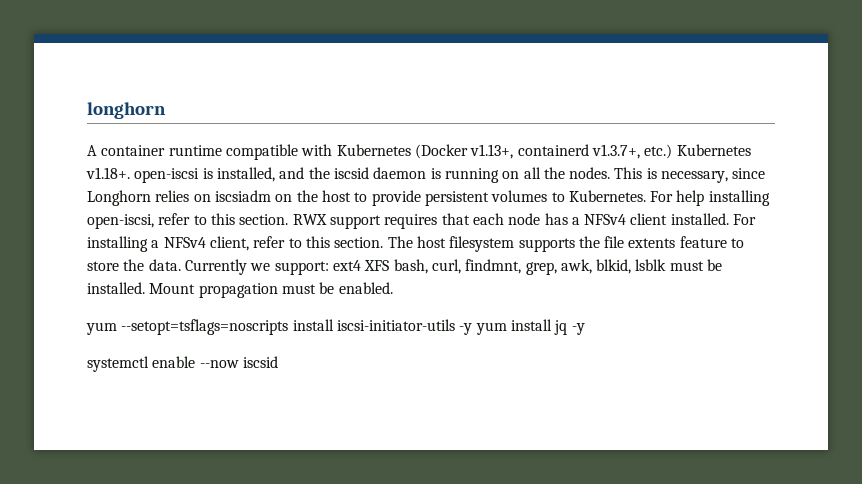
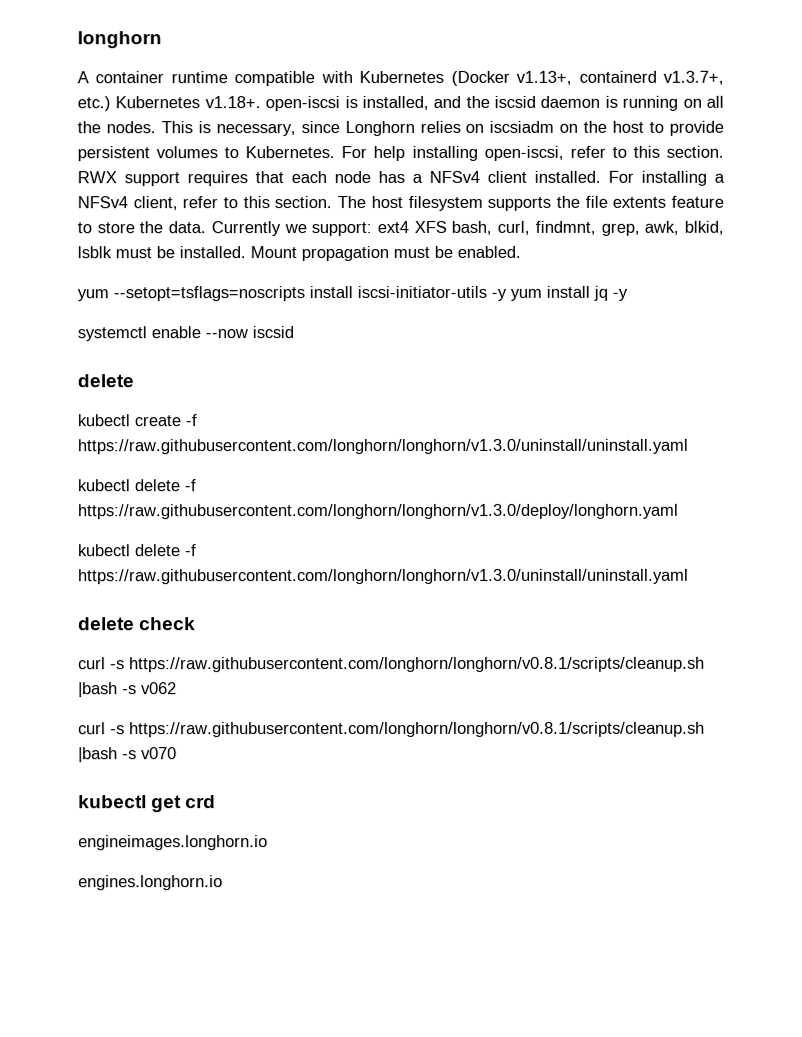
(278, 362) none -> [77,374,134,388] [77,414,197,427] [77,438,688,455] [77,479,196,492] [77,503,679,520] [78,544,197,557] [78,568,689,585] [78,617,197,631] [78,656,705,673] [78,682,177,698] [78,721,705,738] [78,747,177,763] [78,795,217,813] [78,835,268,851] [78,875,223,891] // delete // kubectl create -f https://raw.githubusercontent.com/longhorn/longhorn/v1.3.0/uninstall/uninstall.yaml // kubectl delete -f https://raw.githubusercontent.com/longhorn/longhorn/v1.3.0/deploy/longhorn.yaml // kubectl delete -f https://raw.githubusercontent.com/longhorn/longhorn/v1.3.0/uninstall/uninstall.yaml // delete check // curl -s https://raw.githubusercontent.com/longhorn/longhorn/v0.8.1/scripts/cleanup.sh |bash -s v062 // curl -s https://raw.githubusercontent.com/longhorn/longhorn/v0.8.1/scripts/cleanup.sh |bash -s v070 // kubectl get crd // engineimages.longhorn.io // engines.longhorn.io

